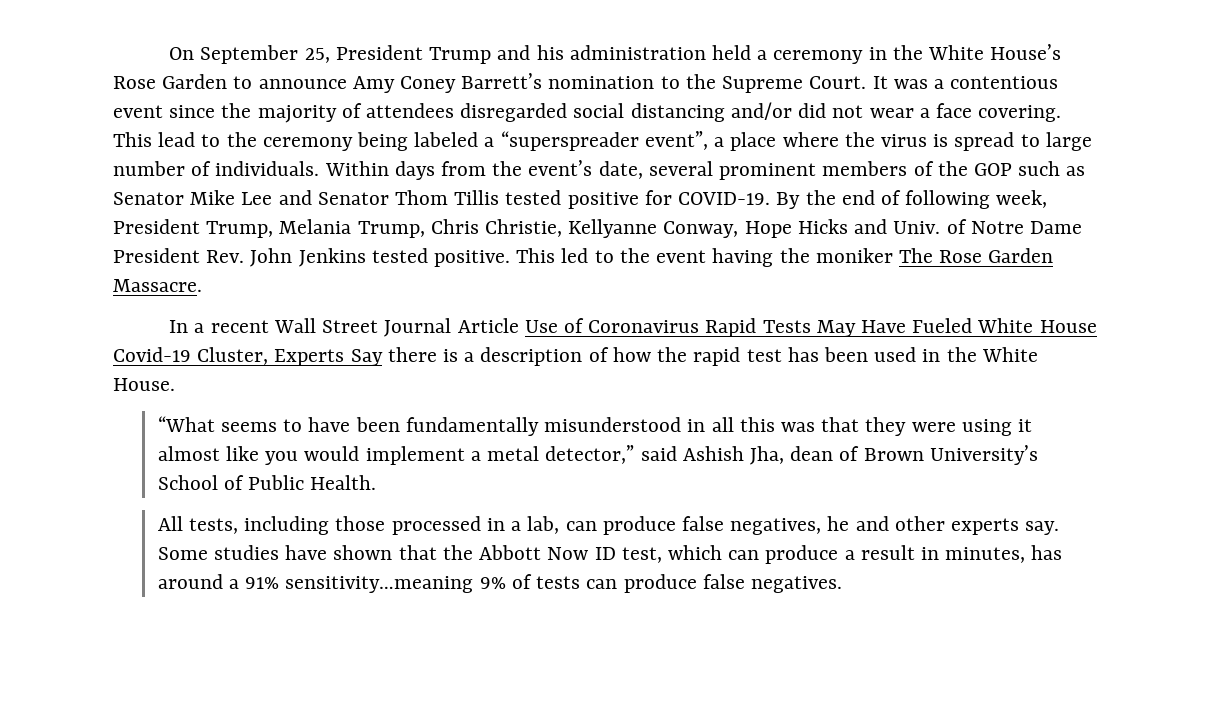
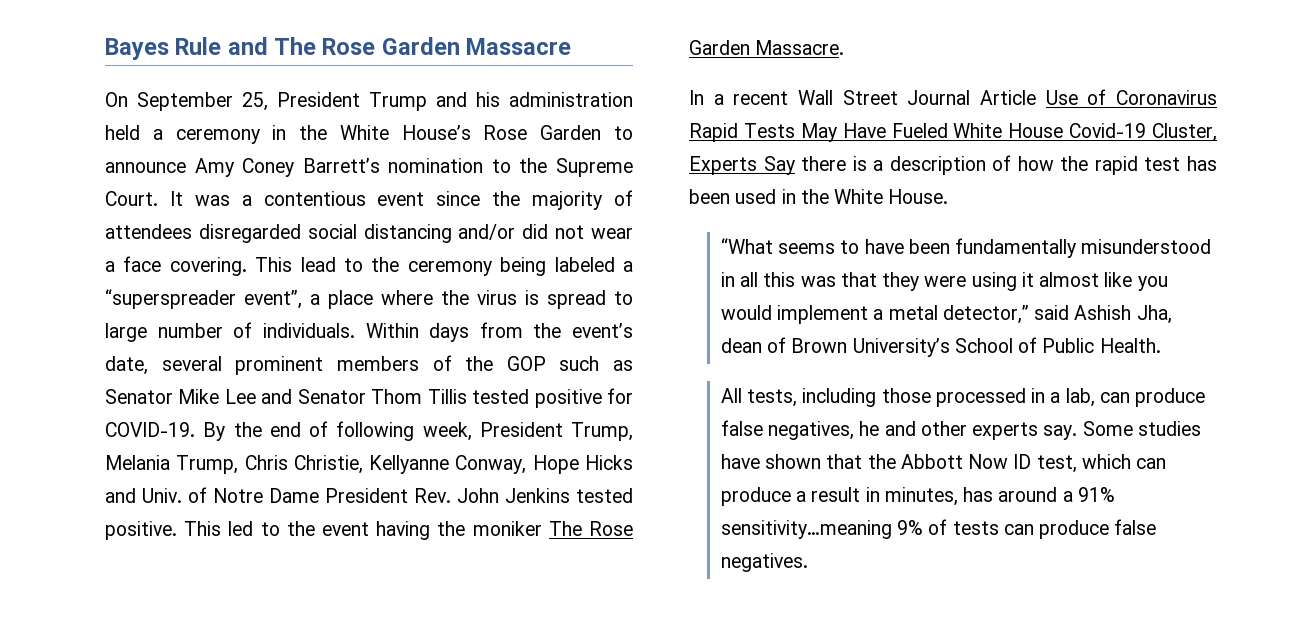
(169, 53) none -> [105,37,572,60] Bayes Rule and The Rose Garden Massacre //

